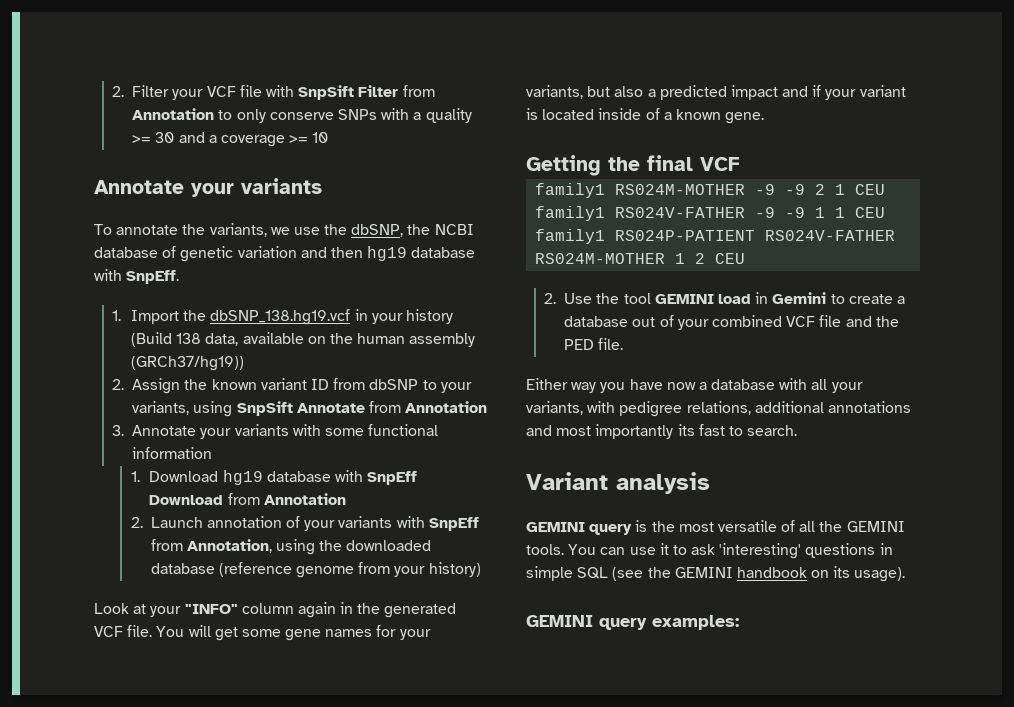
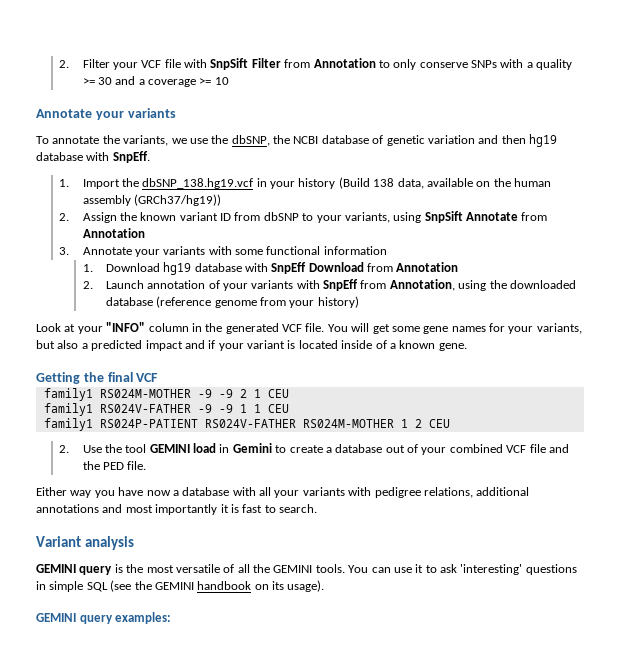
[297,602,336,618] again -> (189, 327) none
[526,401,583,415] variants, -> [302,487,345,496] variants
[677,424,695,436] its -> [220,504,239,513] it is

